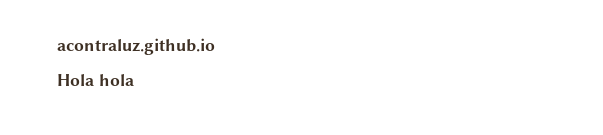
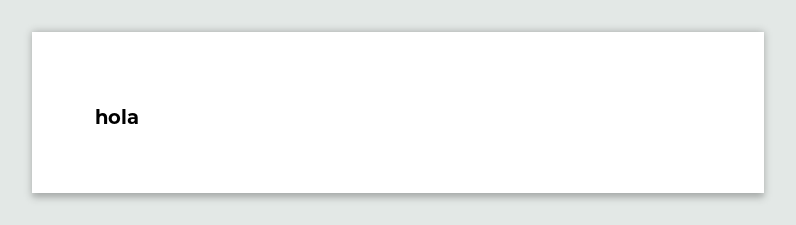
[57,38,215,55] [57,74,94,86] acontraluz.github.io // Hola -> (95, 116) none

